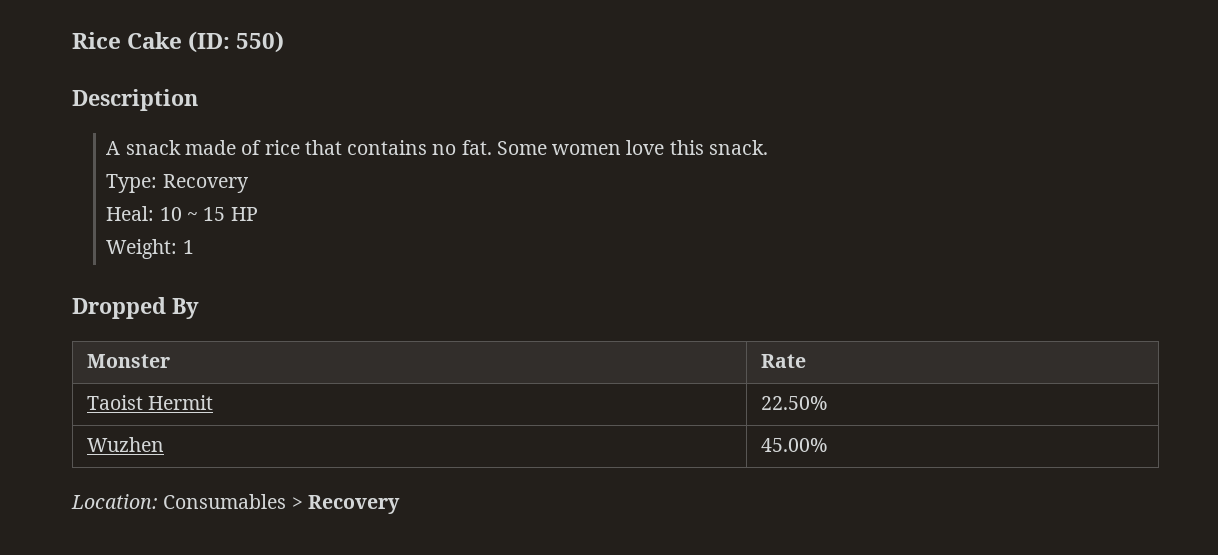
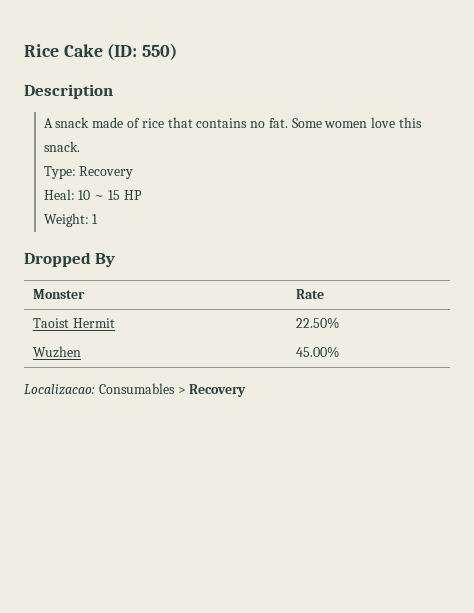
[71,494,158,509] Location: -> [24,384,95,395] Localizacao:

